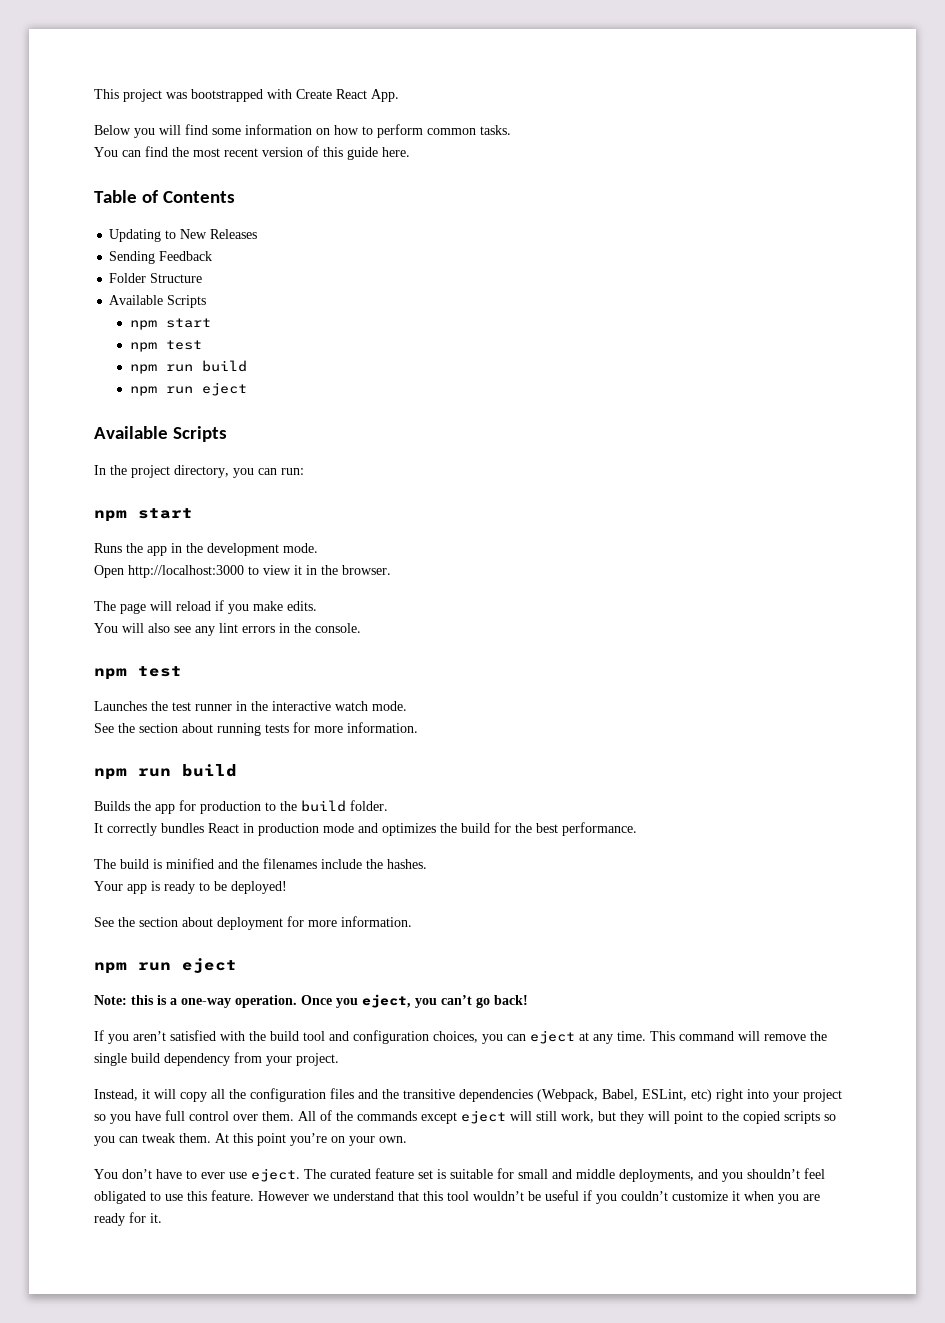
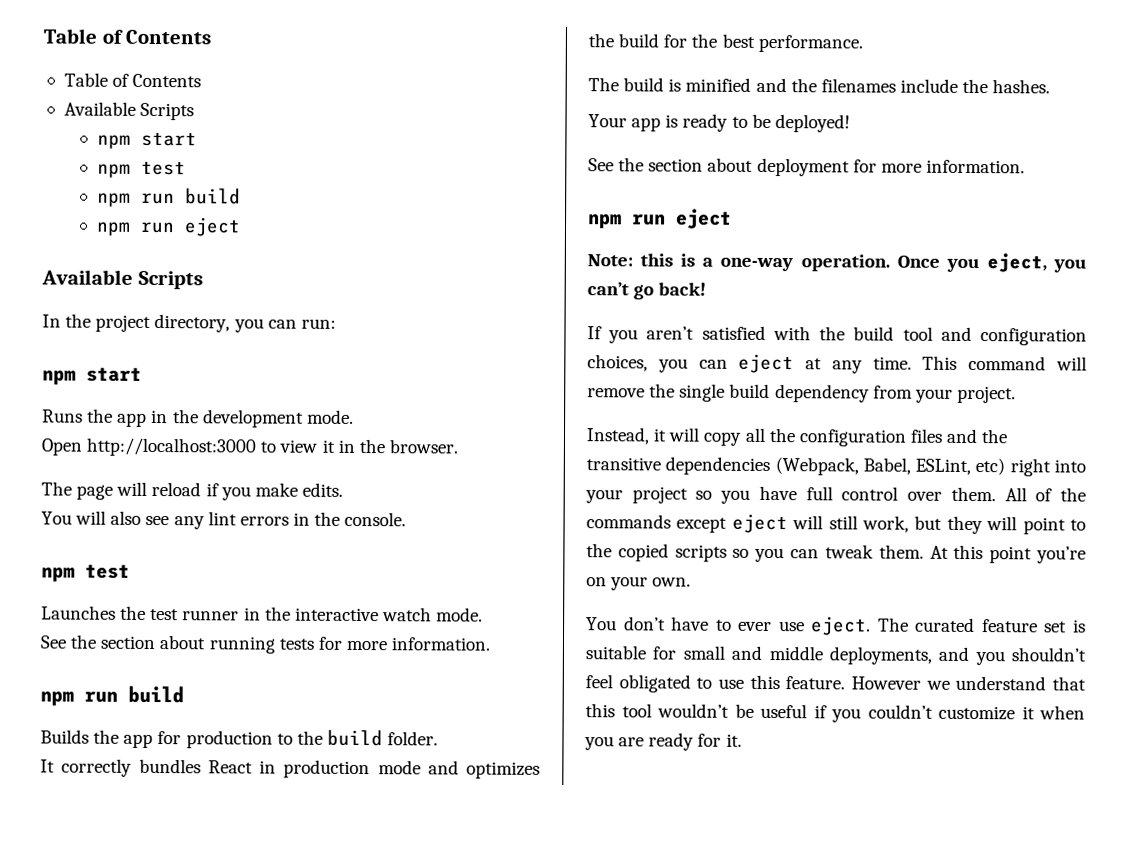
[94,89,399,102] [94,124,511,138] [94,146,410,160] [94,190,236,203] [109,229,258,242] [109,251,213,264] [109,273,203,283] This project was bootstrapped with Create React App. // Below you will find some information on how to perform common tasks. // You can find the most recent version of this guide here. // Table of Contents // Updating to New Releases // Sending Feedback // Folder Structure -> [43,28,212,45] [63,72,202,88] Table of Contents // Table of Contents

